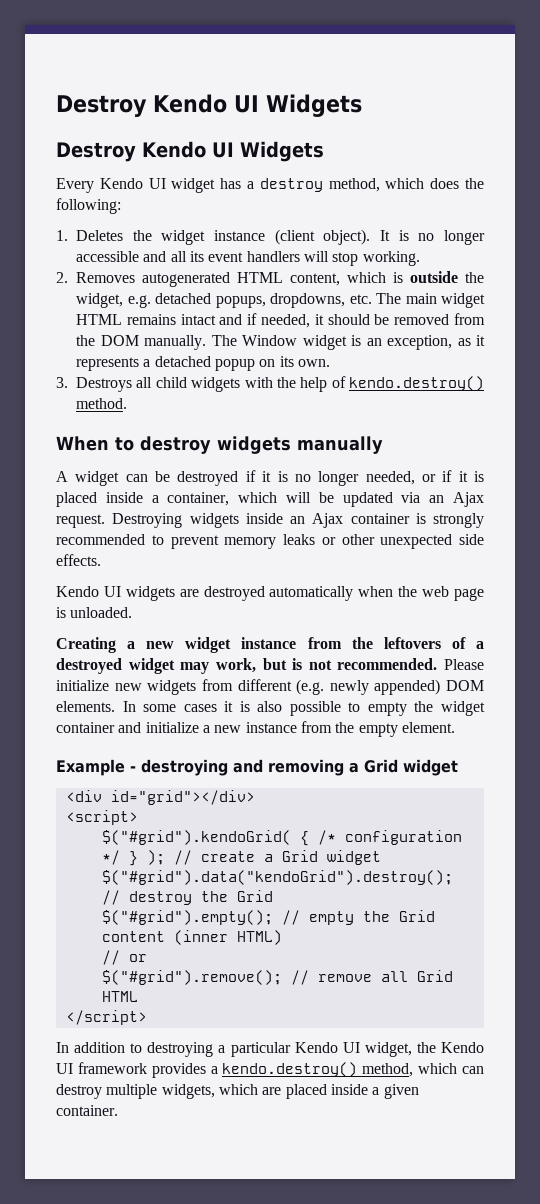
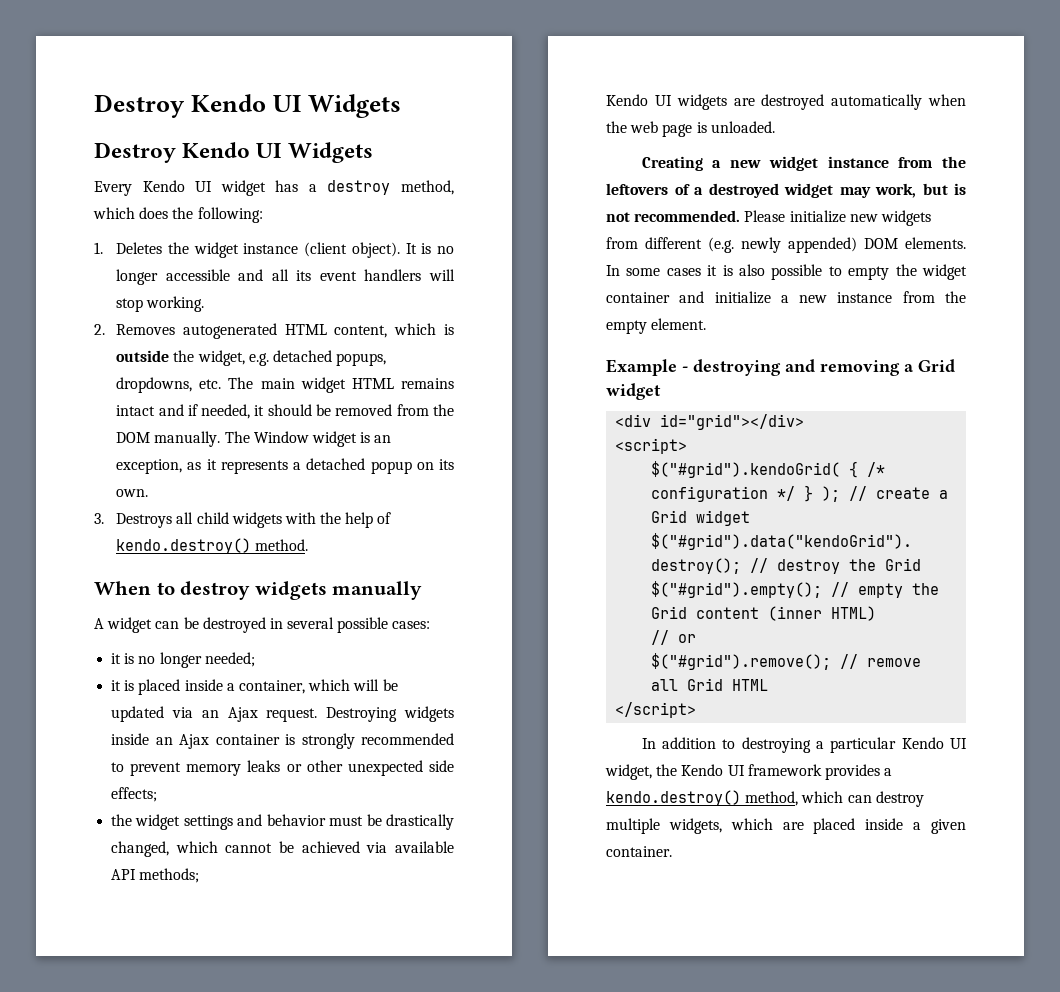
[245,470,256,482] if -> [269,617,431,633] in several possible cases: //
[365,470,453,485] needed, or if -> [204,652,255,667] needed; //
[56,554,101,566] effects. -> [111,787,158,802] [111,814,454,830] [111,841,454,857] [111,868,200,883] effects; // the widget settings and behavior must be drastically changed, which cannot be achieved via available API methods;

